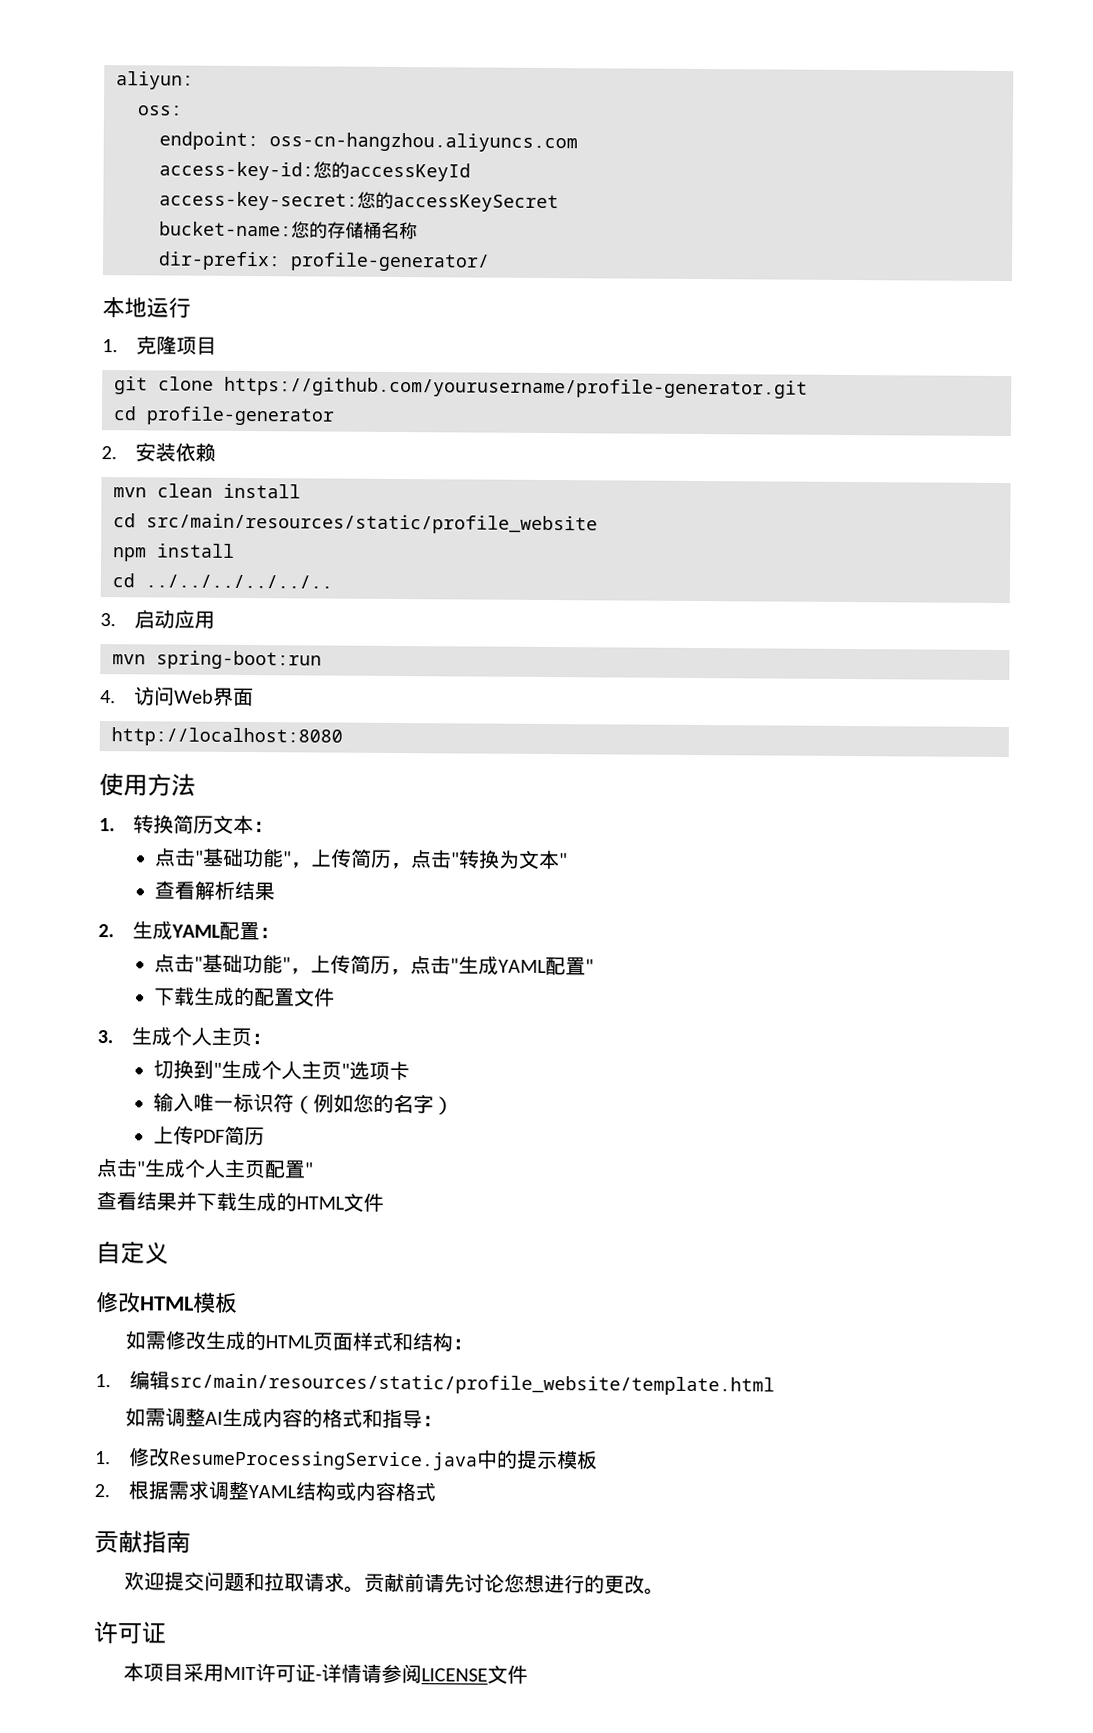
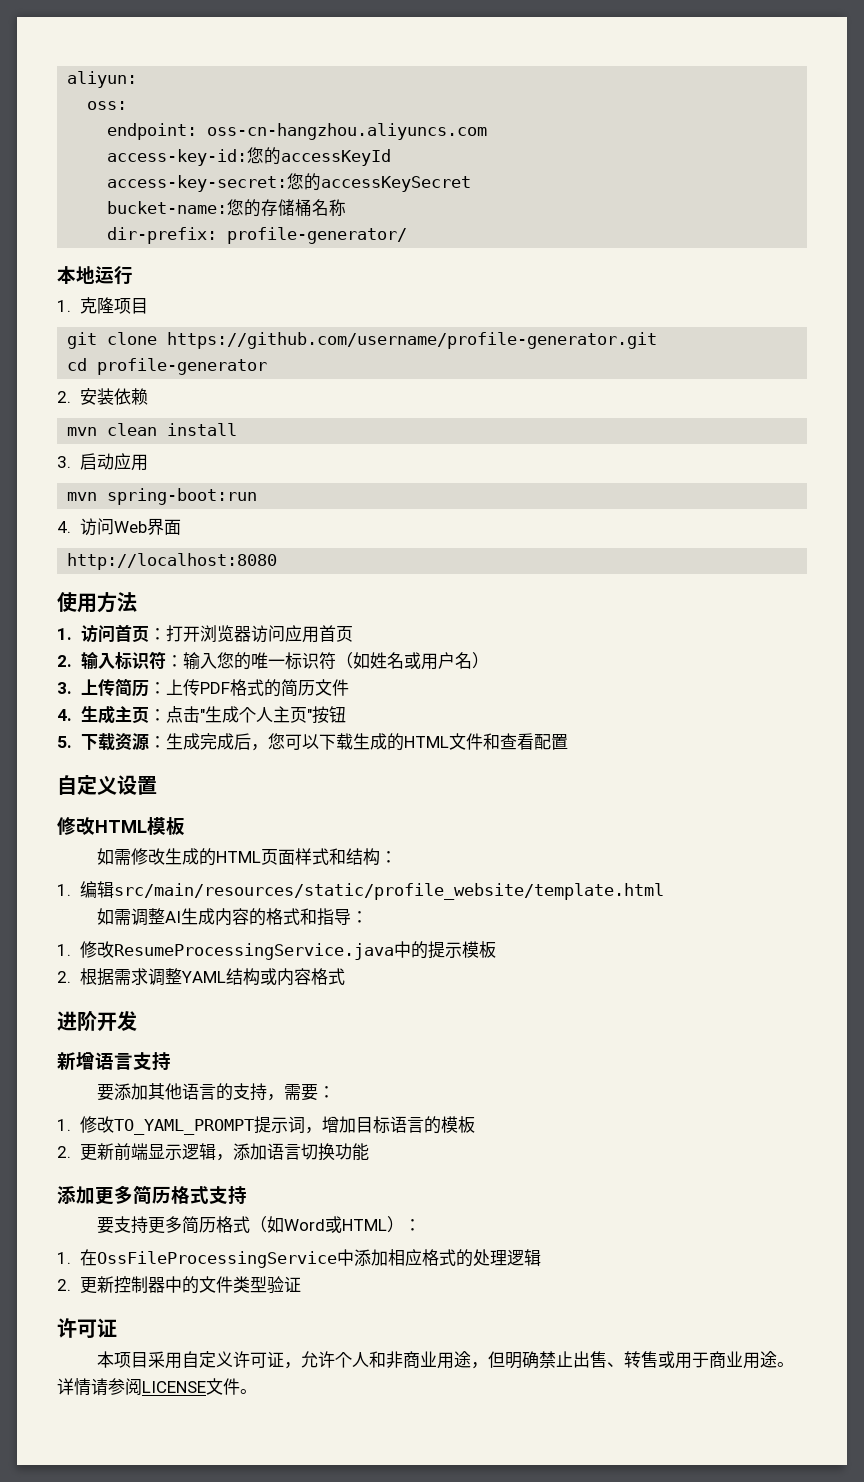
[224,376,808,399] https://github.com/yourusername/profile-generator.git -> [167,332,658,349] https://github.com/username/profile-generator.git
[113,513,598,535] [113,543,235,562] [112,573,333,589] // cd src/main/resources/static/profile_website // npm install // cd ../../../../../.. -> (238, 429) none
[133,814,275,835] [154,847,569,870] [154,880,276,901] [98,920,281,941] [154,953,595,976] [154,986,336,1007] [97,1026,273,1047] [153,1059,411,1081] [153,1092,455,1116] [153,1125,266,1146] 转换简历文本： // 点击"基础功能"，上传简历，点击"转换为文本" // 查看解析结果 // 2.生成YAML配置： // 点击"基础功能"，上传简历，点击"生成YAML配置" // 下载生成的配置文件 // 3.生成个人主页： // 切换到"生成个人主页"选项卡 // 输入唯一标识符（例如您的名字） // 上传PDF简历 // -> [80,624,353,643] [57,651,489,670] [57,678,349,697] [57,705,166,724] 访问首页：打开浏览器访问应用首页 // 2.输入标识符：输入您的唯一标识符（如姓名或用户名） // 3.上传简历：上传PDF格式的简历文件 // 4.生成主页：
[264,1160,314,1179] [96,1191,197,1212] 配置" // 查看结果并 -> [306,706,346,724] [57,733,319,751] "按钮 // 5.下载资源：生成完成后，您可以
[96,1241,169,1265] // 自定义 -> [482,733,568,750] [57,775,157,795] 和查看配置 // 自定义设置
[94,1530,191,1554] [124,1571,666,1595] [93,1621,166,1645] [123,1662,323,1683] 贡献指南 // 欢迎提交问题和拉取请求。贡献前请先讨论您想进行的更改。 // 许可证 // 本项目采用MIT许可证- -> [57,1010,137,1031] [57,1052,171,1071] [97,1083,336,1101] [57,1116,475,1135] [57,1143,369,1161] [57,1185,247,1205] [97,1216,422,1234] [57,1249,541,1268] [57,1276,301,1294] [57,1318,117,1338] [97,1351,795,1369] 进阶开发 // 新增语言支持 // 要添加其他语言的支持，需要： // 1.修改TO_YAML_PROMPT提示词，增加目标语言的模板 // 2.更新前端显示逻辑，添加语言切换功能 // 添加更多简历格式支持 // 要支持更多简历格式（如Word或HTML）： // 1.在OssFileProcessingService中添加相应格式的处理逻辑 // 2.更新控制器中的文件类型验证 // 许可证 // 本项目采用自定义许可证，允许个人和非商业用途，但明确禁止出售、转售或用于商业用途。
(529, 1674) none -> [240,1389,257,1394] 。

